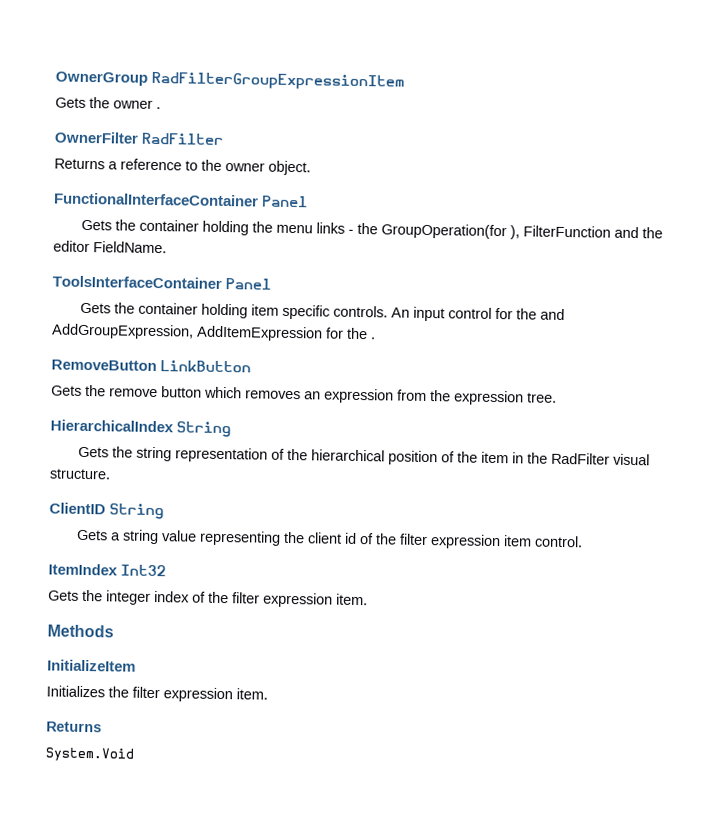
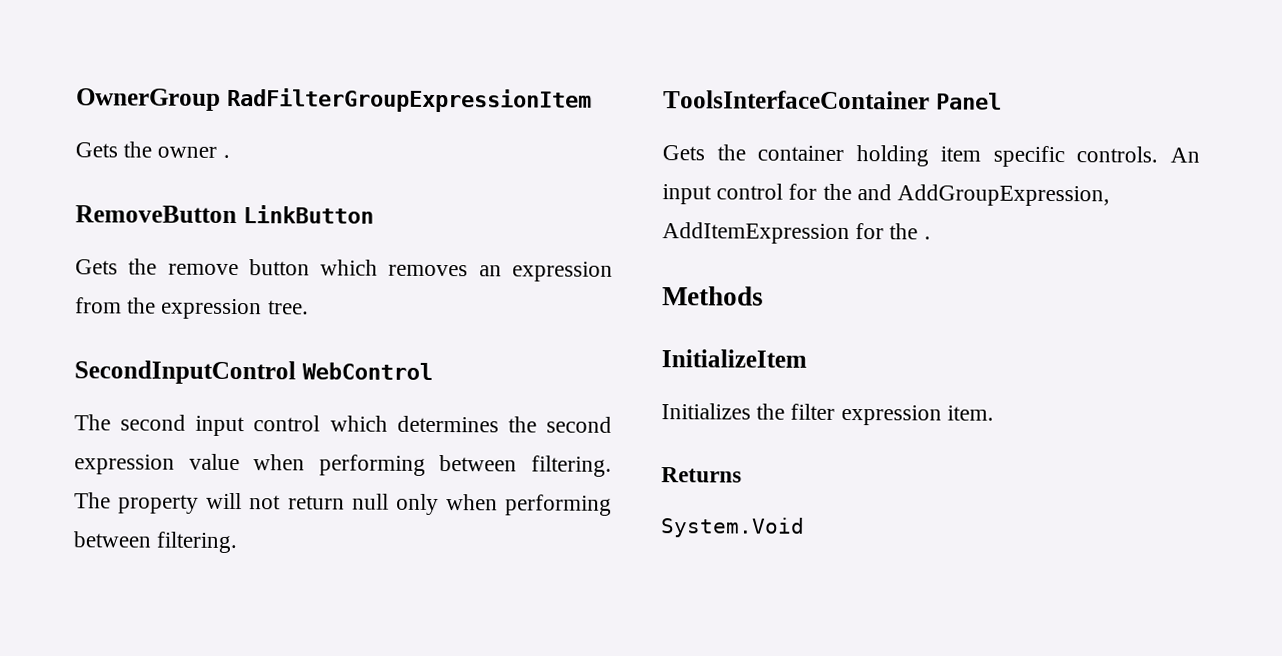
[54,131,224,145] [54,158,311,176] [53,192,309,208] [81,219,664,240] [53,240,167,254] OwnerFilter RadFilter // Returns a reference to the owner object. // FunctionalInterfaceContainer Panel // Gets the container holding the menu links - the GroupOperation(for ), FilterFunction and the editor FieldName. -> [75,205,374,224] [75,258,613,282] [75,297,309,320] [74,360,433,385] [74,414,612,437] [74,453,612,477] [74,492,612,516] [73,531,238,554] RemoveButton LinkButton // Gets the remove button which removes an expression from the expression tree. // SecondInputControl WebControl // The second input control which determines the second expression value when performing between filtering. The property will not return null only when performing between filtering.
[51,359,252,373] [51,384,557,406] [50,419,232,438] [78,446,651,466] [49,468,111,480] [49,502,165,520] [77,529,584,550] [48,563,167,577] [48,589,368,608] // RemoveButton LinkButton // Gets the remove button which removes an expression from the expression tree. // HierarchicalIndex String // Gets the string representation of the hierarchical position of the item in the RadFilter visual structure. // ClientID String // Gets a string value representing the client id of the filter expression item control. // ItemIndex Int32 // Gets the integer index of the filter expression item. -> (931, 238) none

